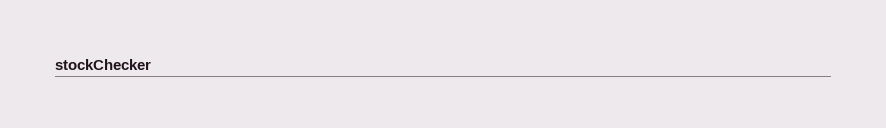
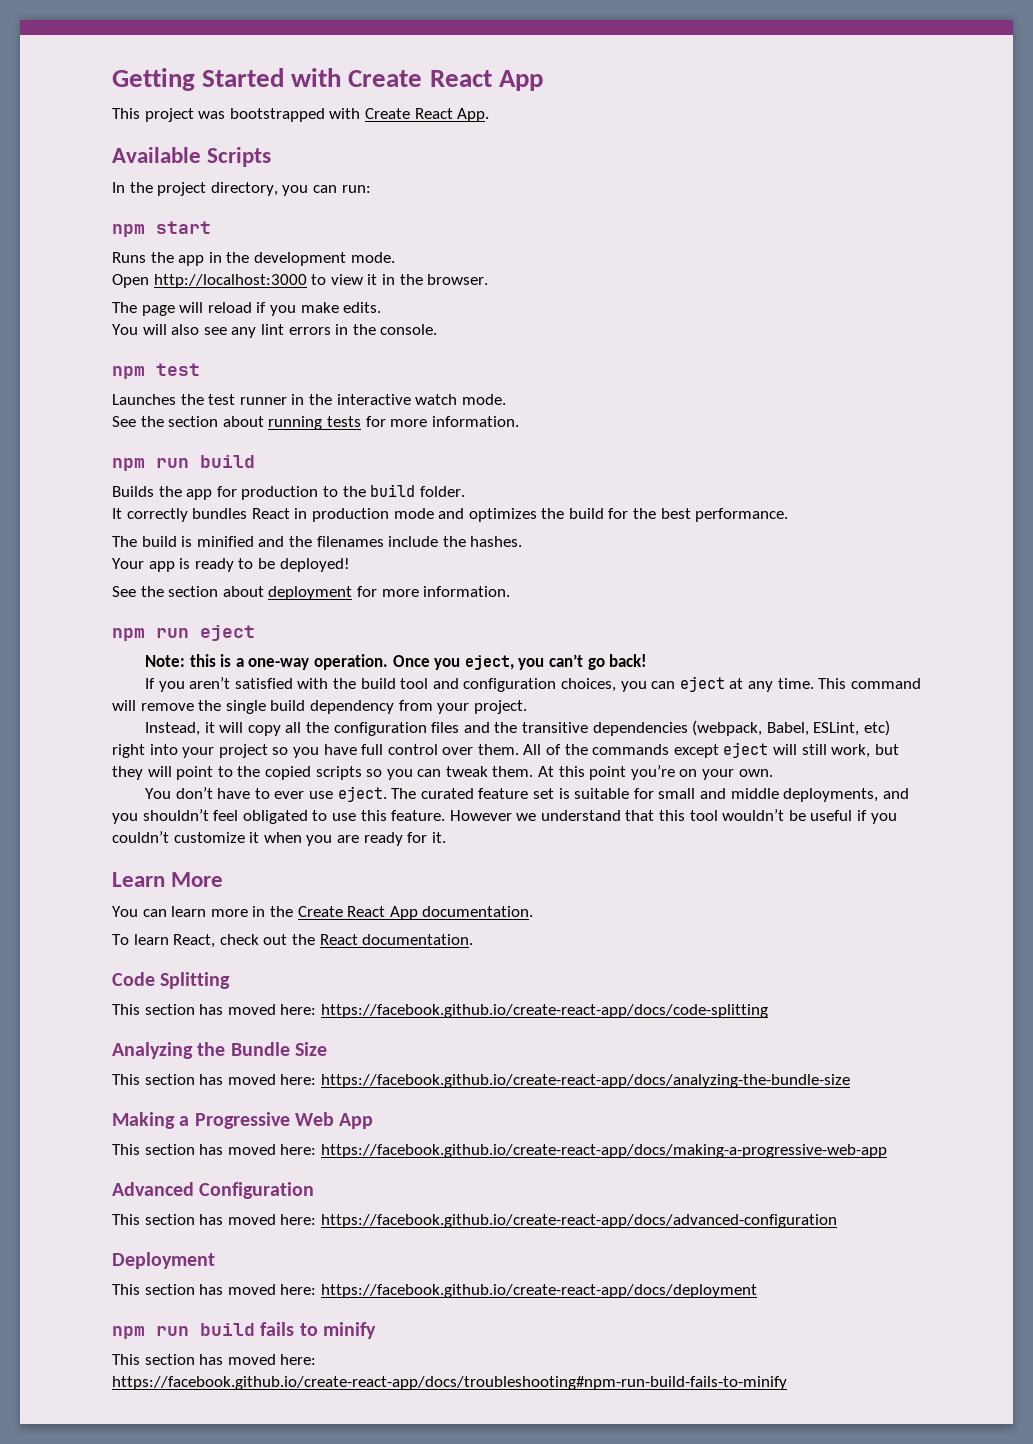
[55,59,151,70] stockChecker -> [112,68,543,91] [112,108,490,122] [112,147,272,167] [112,182,371,196] [112,221,211,237] [112,252,395,266] [112,274,489,288] [112,302,382,316] [112,324,438,338] [112,363,200,379] [112,394,506,405] [112,416,519,430] [112,455,255,471] [112,484,465,500] [112,508,789,522] [112,536,523,547] [112,558,350,572] [112,586,511,600] [112,625,255,641] [145,654,648,670] [145,676,921,692] [112,700,527,714] [145,720,890,736] [112,742,899,758] [112,765,773,780] [145,786,909,802] [112,809,897,824] [112,831,446,846] [112,872,224,887] [112,906,534,920] [112,934,474,948] [112,972,231,989] [112,1004,768,1018] [112,1042,327,1059] [112,1074,850,1088] [112,1112,374,1129] [112,1144,887,1158] [112,1182,315,1199] [112,1214,837,1228] [112,1252,215,1269] [112,1284,757,1298] [112,1322,376,1339] [112,1354,317,1365] [112,1376,787,1390] Getting Started with Create React App // This project was bootstrapped with Create React App. // Available Scripts // In the project directory, you can run: // npm start // Runs the app in the development mode. // Open http://localhost:3000 to view it in the browser. // The page will reload if you make edits. // You will also see any lint errors in the console. // npm test // Launches the test runner in the interactive watch mode. // See the section about running tests for more information. // npm run build // Builds the app for production to the build folder. // It correctly bundles React in production mode and optimizes the build for the best performance. // The build is minified and the filenames include the hashes. // Your app is ready to be deployed! // See the section about deployment for more information. // npm run eject // Note: this is a one-way operation. Once you eject, you can’t go back! // If you aren’t satisfied with the build tool and configuration choices, you can eject at any time. This command will remove the single build dependency from your project. // Instead, it will copy all the configuration files and the transitive dependencies (webpack, Babel, ESLint, etc) right into your project so you have full control over them. All of the commands except eject will still work, but they will point to the copied scripts so you can tweak them. At this point you’re on your own. // You don’t have to ever use eject. The curated feature set is suitable for small and middle deployments, and you shouldn’t feel obligated to use this feature. However we understand that this tool wouldn’t be useful if you couldn’t customize it when you are ready for it. // Learn More // You can learn more in the Create React App documentation. // To learn React, check out the React documentation. // Code Splitting // This section has moved here: https://facebook.github.io/create-react-app/docs/code-splitting // Analyzing the Bundle Size // This section has moved here: https://facebook.github.io/create-react-app/docs/analyzing-the-bundle-size // Making a Progressive Web App // This section has moved here: https://facebook.github.io/create-react-app/docs/making-a-progressive-web-app // Advanced Configuration // This section has moved here: https://facebook.github.io/create-react-app/docs/advanced-configuration // Deployment // This section has moved here: https://facebook.github.io/create-react-app/docs/deployment // npm run build fails to minify // This section has moved here: https://facebook.github.io/create-react-app/docs/troubleshooting#npm-run-build-fails-to-minify

